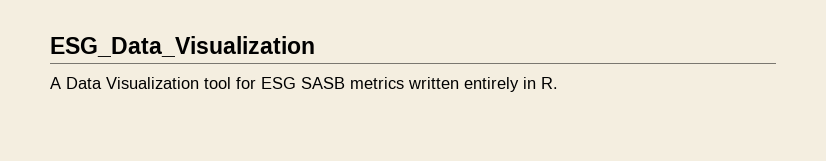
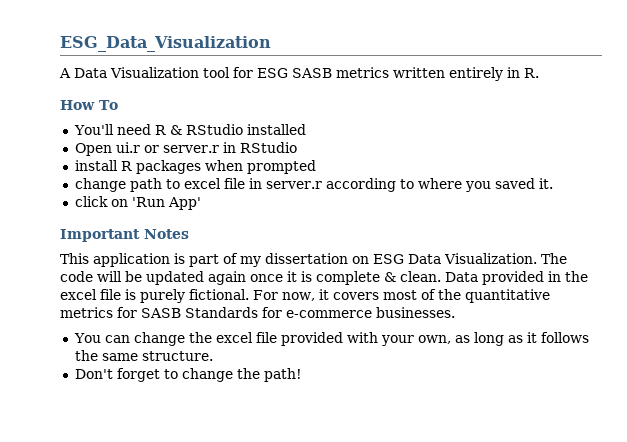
(558, 83) none -> [60,100,118,110] [73,124,306,135] [74,142,297,156] [74,160,316,174] [74,178,553,192] [74,196,201,210] [60,229,189,242] [60,253,567,267] [60,271,588,285] [60,289,550,303] [60,307,455,318] [73,332,589,346] [74,350,213,361] [74,368,302,382] // How To // You'll need R & RStudio installed // Open ui.r or server.r in RStudio // install R packages when prompted // change path to excel file in server.r according to where you saved it. // click on 'Run App' // Important Notes // This application is part of my dissertation on ESG Data Visualization. The code will be updated again once it is complete & clean. Data provided in the excel file is purely fictional. For now, it covers most of the quantitative metrics for SASB Standards for e-commerce businesses. // You can change the excel file provided with your own, as long as it follows the same structure. // Don't forget to change the path!

